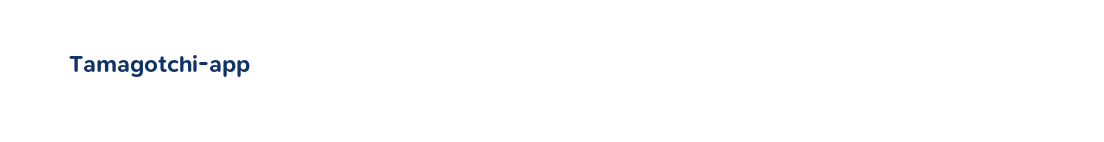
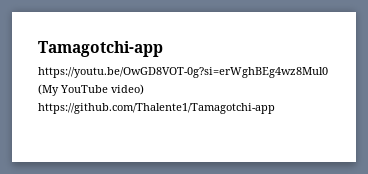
(250, 66) none -> [38,67,328,78] [38,84,144,96] [38,103,275,114] // https://youtu.be/OwGD8VOT-0g?si=erWghBEg4wz8Mul0 (My YouTube video) https://github.com/Thalente1/Tamagotchi-app

